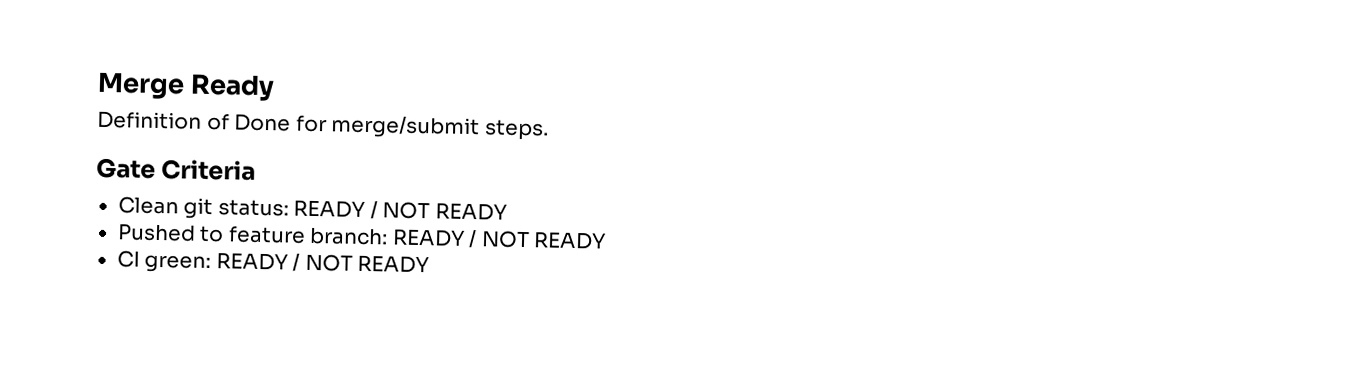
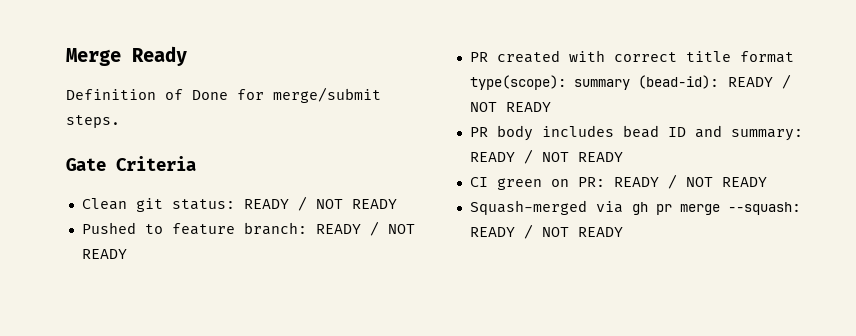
[116,250,212,274] CI green: -> [469,50,794,63] [469,74,791,90] [469,102,551,112] [469,125,803,141] [469,149,623,164] [469,174,767,190] [469,200,801,215] PR created with correct title format type(scope): summary (bead-id): READY / NOT READY // PR body includes bead ID and summary: READY / NOT READY // CI green on PR: READY / NOT READY // Squash-merged via gh pr merge --squash:

